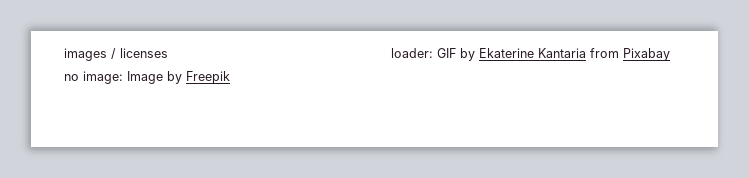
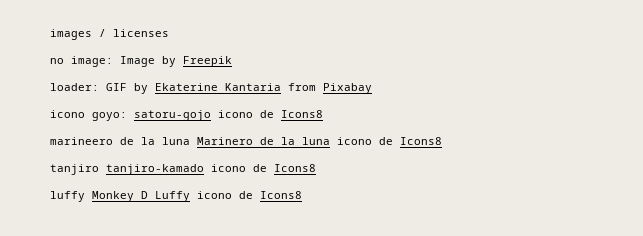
(670, 54) none -> [50,110,323,121] [50,137,442,145] [50,164,316,175] [50,191,302,202] // icono goyo: satoru-gojo icono de Icons8 // marineero de la luna Marinero de la luna icono de Icons8 // tanjiro tanjiro-kamado icono de Icons8 // luffy Monkey D Luffy icono de Icons8

